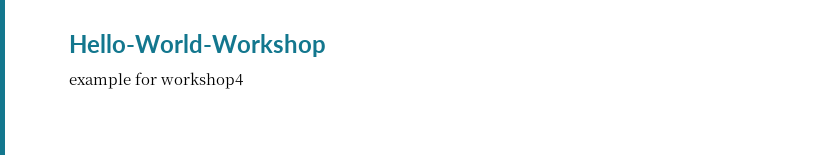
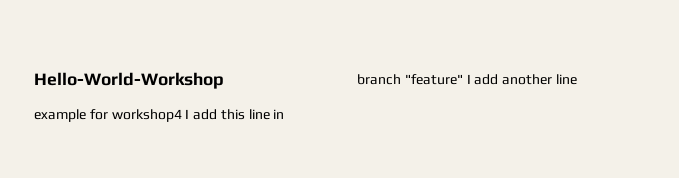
(244, 80) none -> [185,109,285,120] [357,74,577,85] I add this line in branch "feature" I add another line

